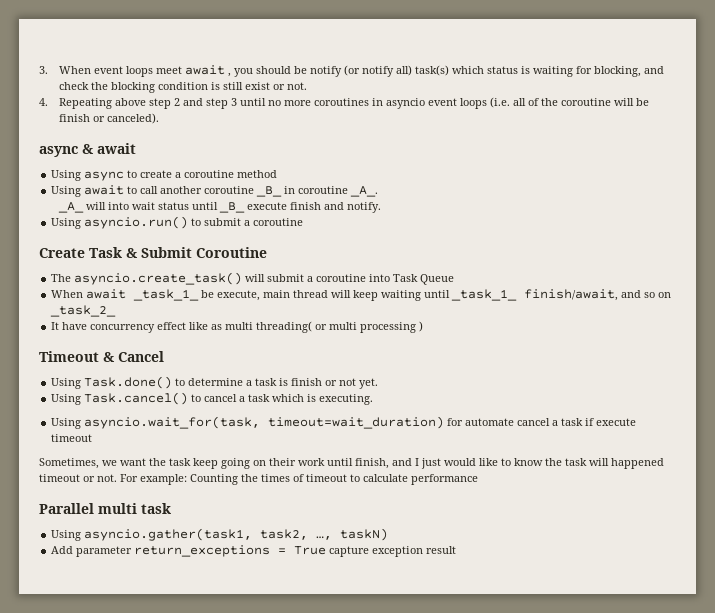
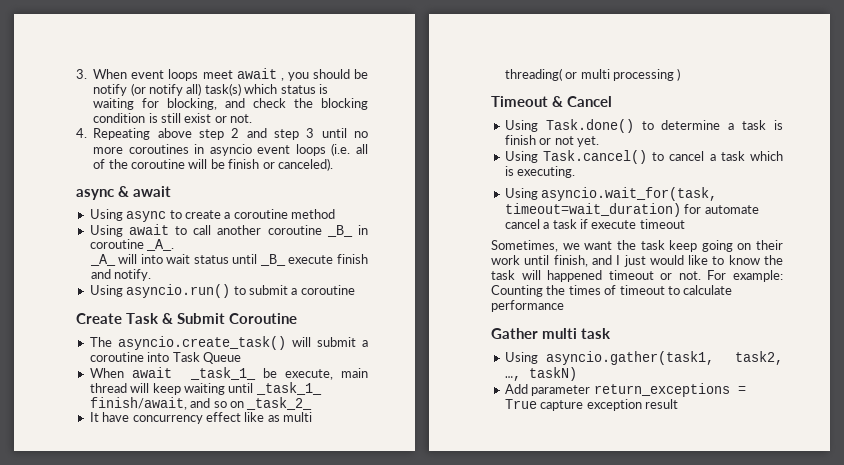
[39,503,94,514] Parallel -> [491,328,538,339] Gather

